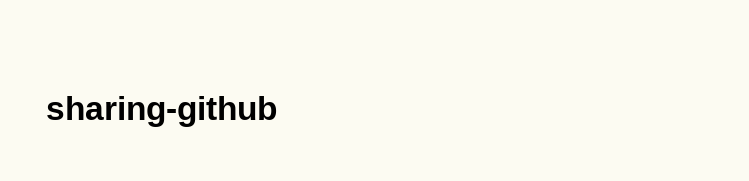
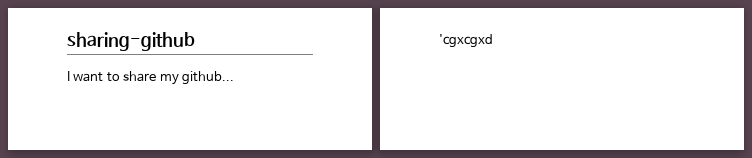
(277, 111) none -> [67,71,234,85] [439,34,493,48] // I want to share my github... // 'cgxcgxd

